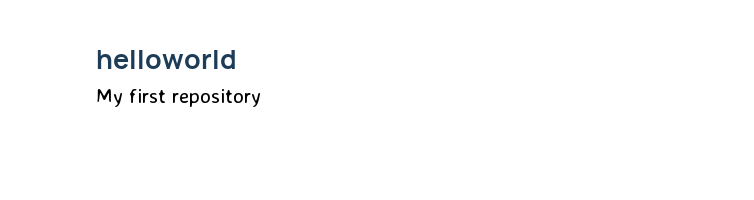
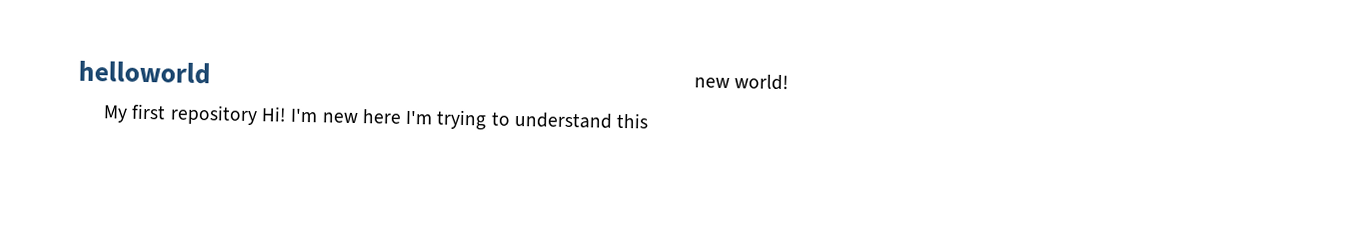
(261, 98) none -> [260,106,650,131] [694,74,790,91] Hi! I'm new here I'm trying to understand this new world!

